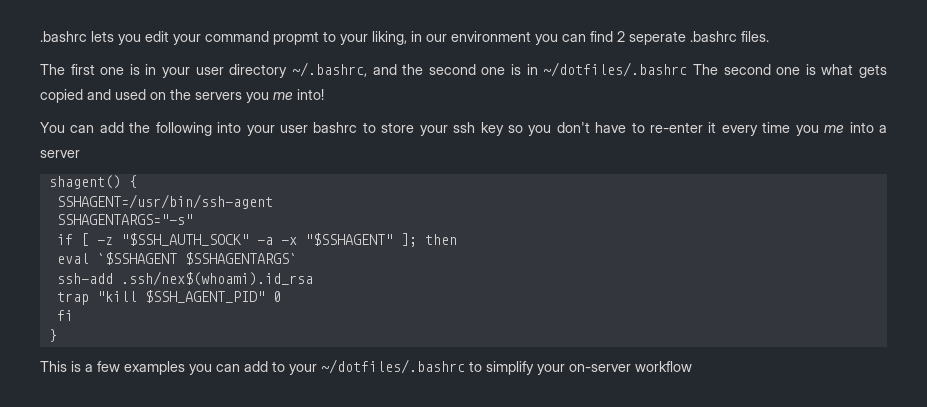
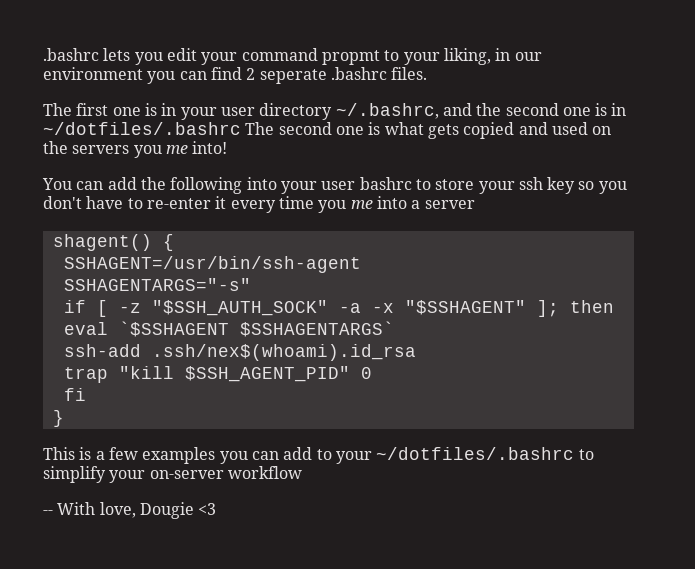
(692, 366) none -> [43,502,217,519] // -- With love, Dougie <3

